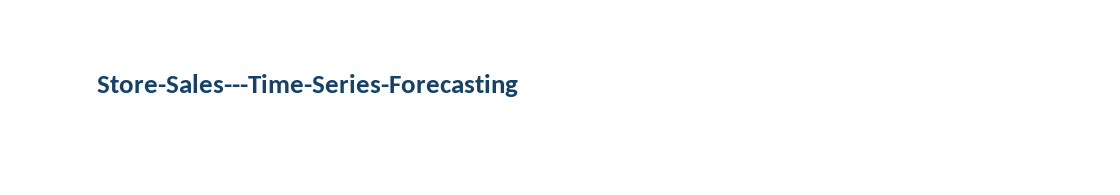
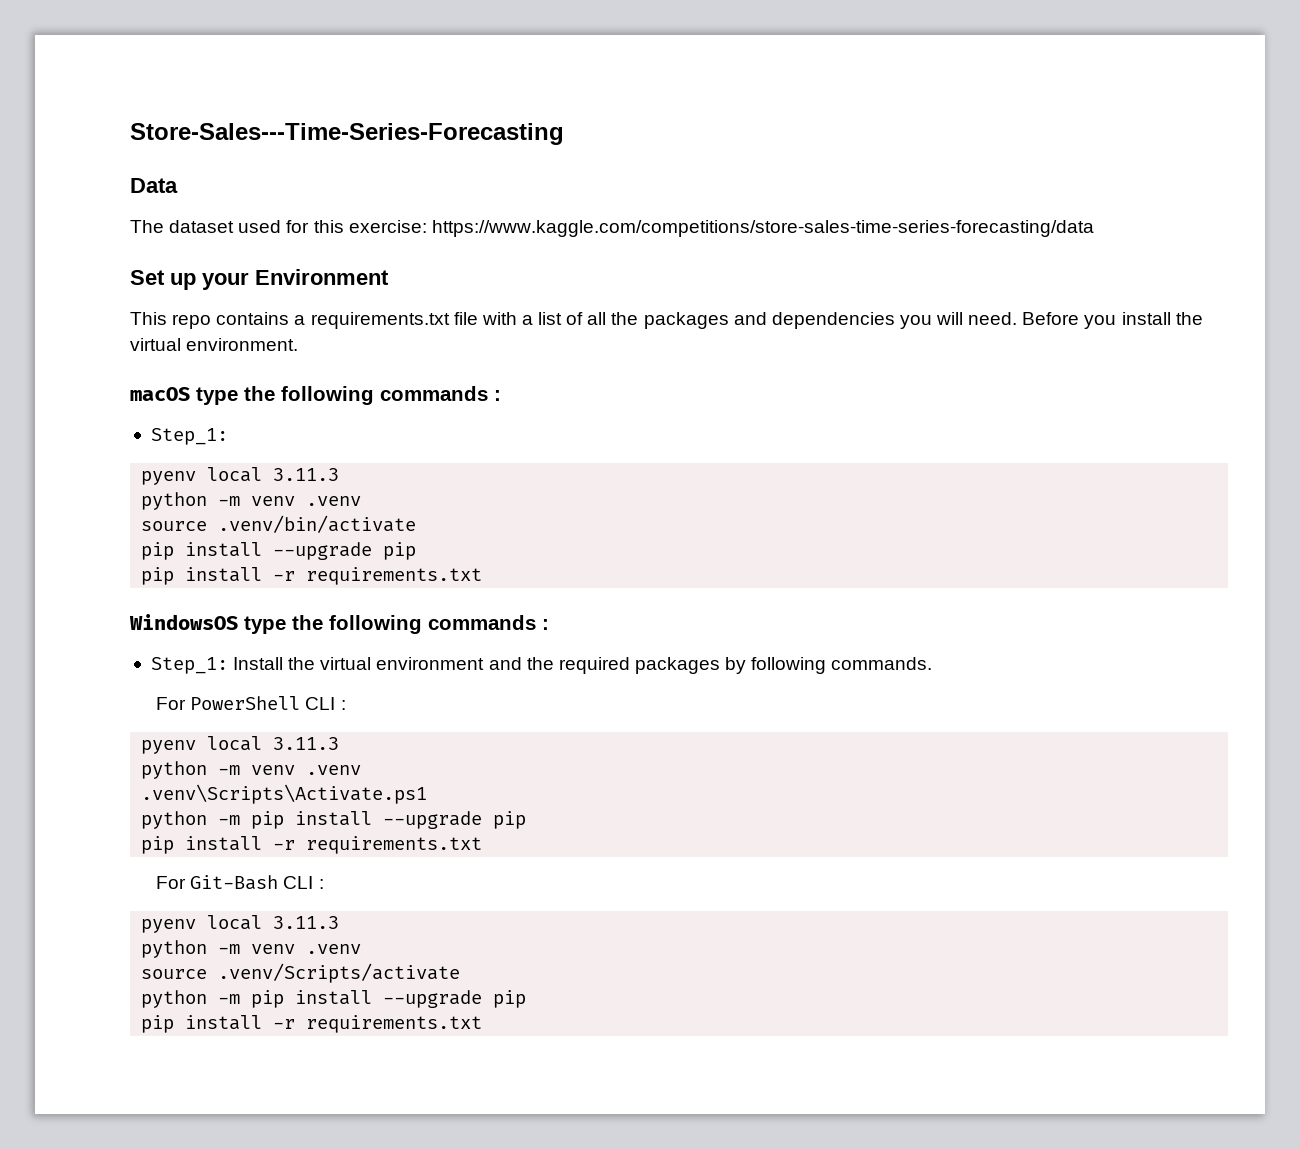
(518, 85) none -> [130,178,178,193] [130,220,1094,237] [130,269,389,290] [130,312,1203,329] [130,338,299,351] [130,386,501,405] [150,428,228,445] [141,467,340,485] [141,492,362,510] [141,515,417,533] [141,542,417,560] [141,567,483,585] [129,614,549,634] [150,657,933,674] [156,696,346,710] [141,736,340,754] [141,761,362,779] [141,784,428,804] [141,811,527,829] [141,836,483,854] [156,875,324,890] [141,915,340,933] [141,940,362,958] [141,963,461,983] [141,990,527,1008] [141,1015,483,1033] // Data // The dataset used for this exercise: https://www.kaggle.com/competitions/store-sales-time-series-forecasting/data // Set up your Environment // This repo contains a requirements.txt file with a list of all the packages and dependencies you will need. Before you install the virtual environment. // macOS type the following commands : // Step_1: // pyenv local 3.11.3 // python -m venv .venv // source .venv/bin/activate // pip install --upgrade pip // pip install -r requirements.txt // WindowsOS type the following commands : // Step_1: Install the virtual environment and the required packages by following commands. // For PowerShell CLI : // pyenv local 3.11.3 // python -m venv .venv // .venv\Scripts\Activate.ps1 // python -m pip install --upgrade pip // pip install -r requirements.txt // For Git-Bash CLI : // pyenv local 3.11.3 // python -m venv .venv // source .venv/Scripts/activate // python -m pip install --upgrade pip // pip install -r requirements.txt

